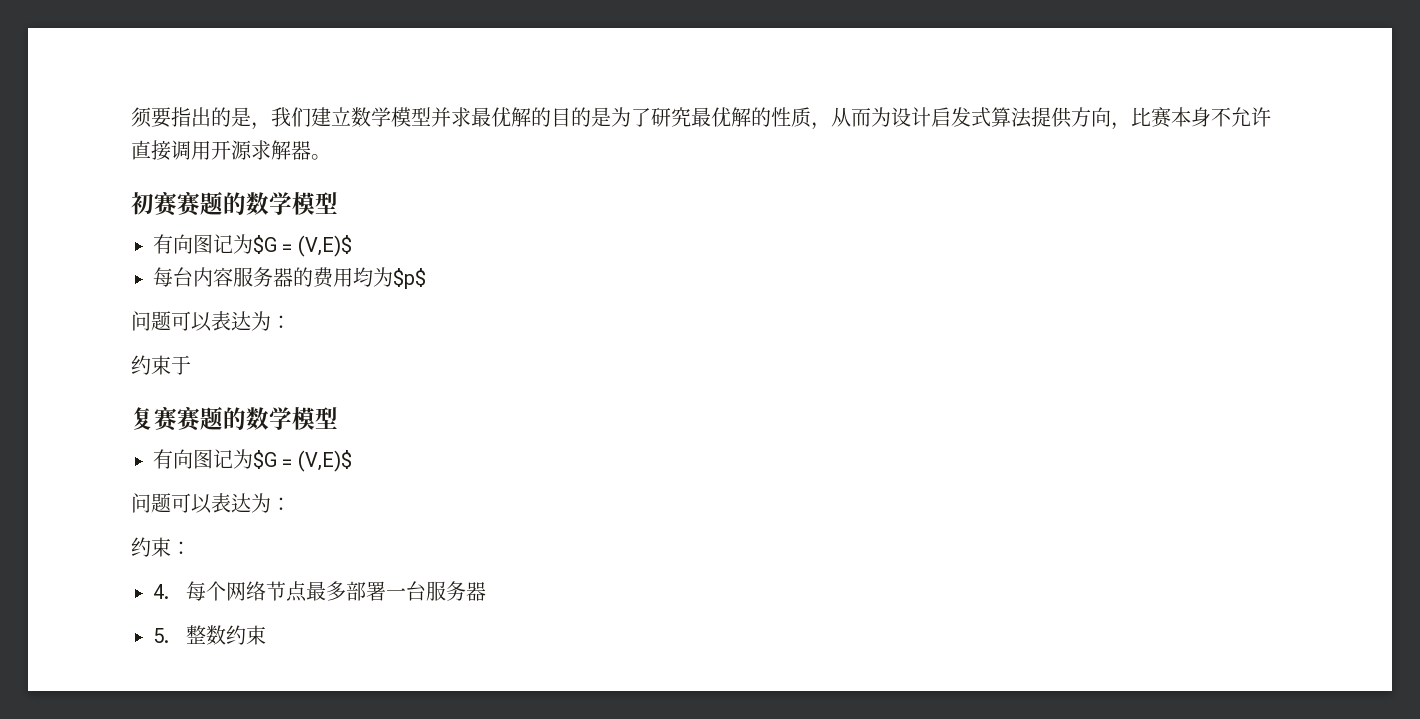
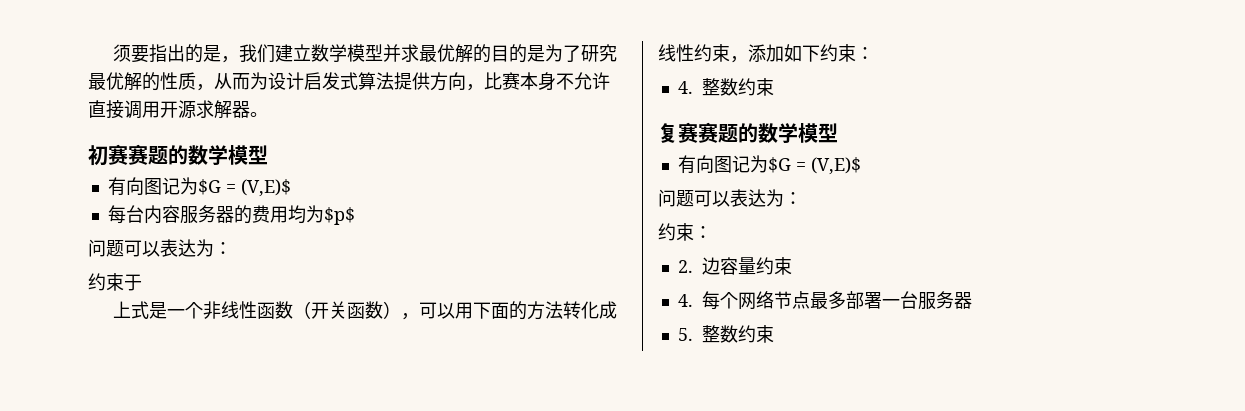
(191, 365) none -> [113,301,618,320] [658,44,874,63] [677,78,774,96] // 上式是一个非线性函数（开关函数），可以用下面的方法转化成线性约束，添加如下约束： // 4.整数约束
(191, 548) none -> [677,257,792,275] // 2.边容量约束

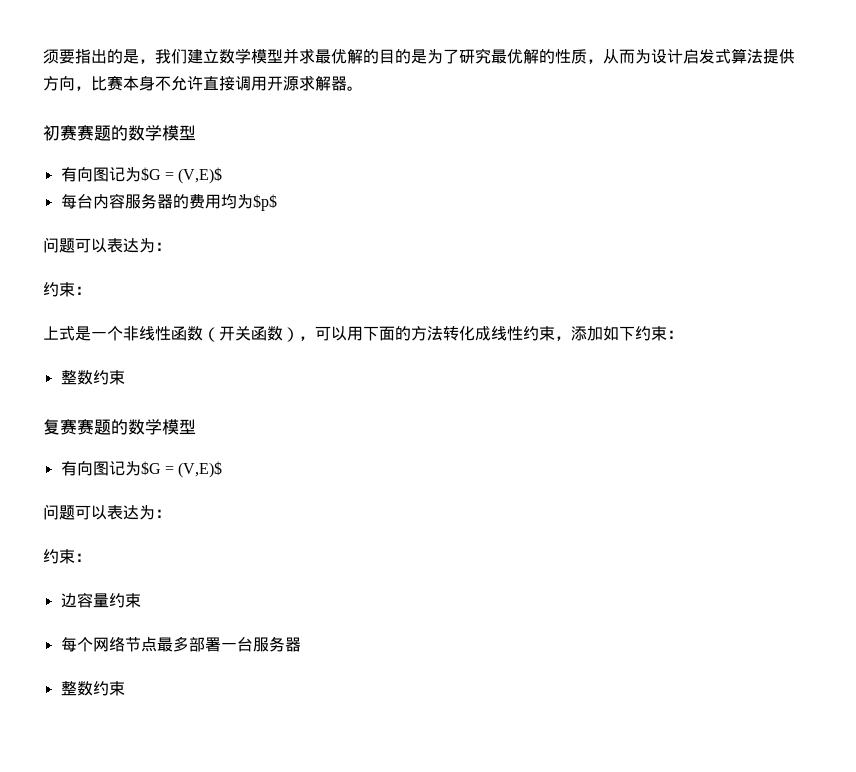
[124,274,142,291] 于 -> [75,286,91,295] ：
[677,81,693,94] 4. -> (683, 334) none
[677,260,693,273] 2. -> (91, 557) none
[677,294,693,307] 4. -> (141, 600) none
[677,328,693,341] 5. -> (301, 644) none

